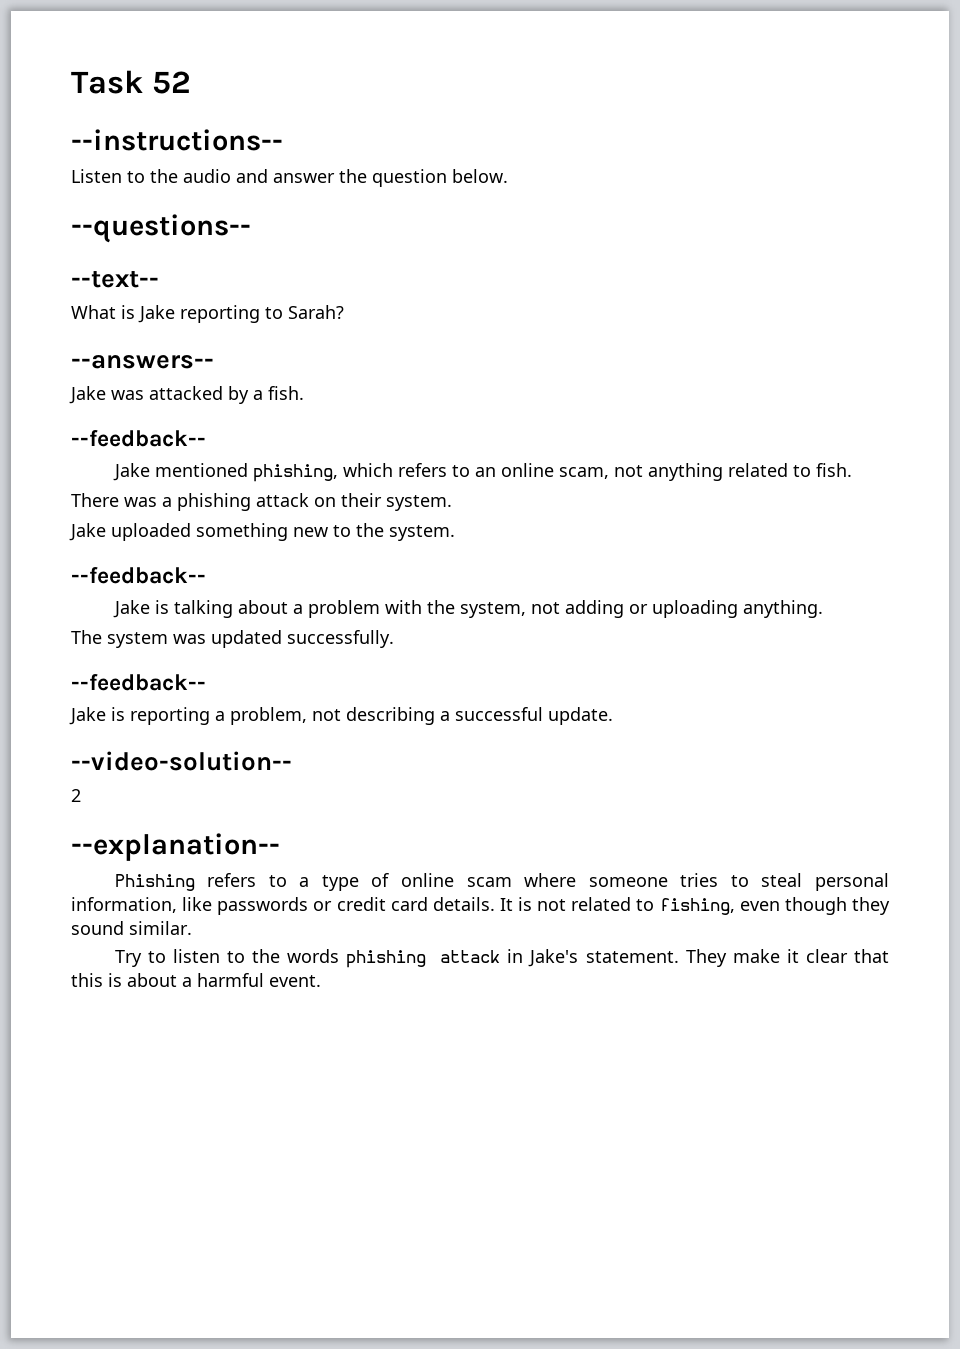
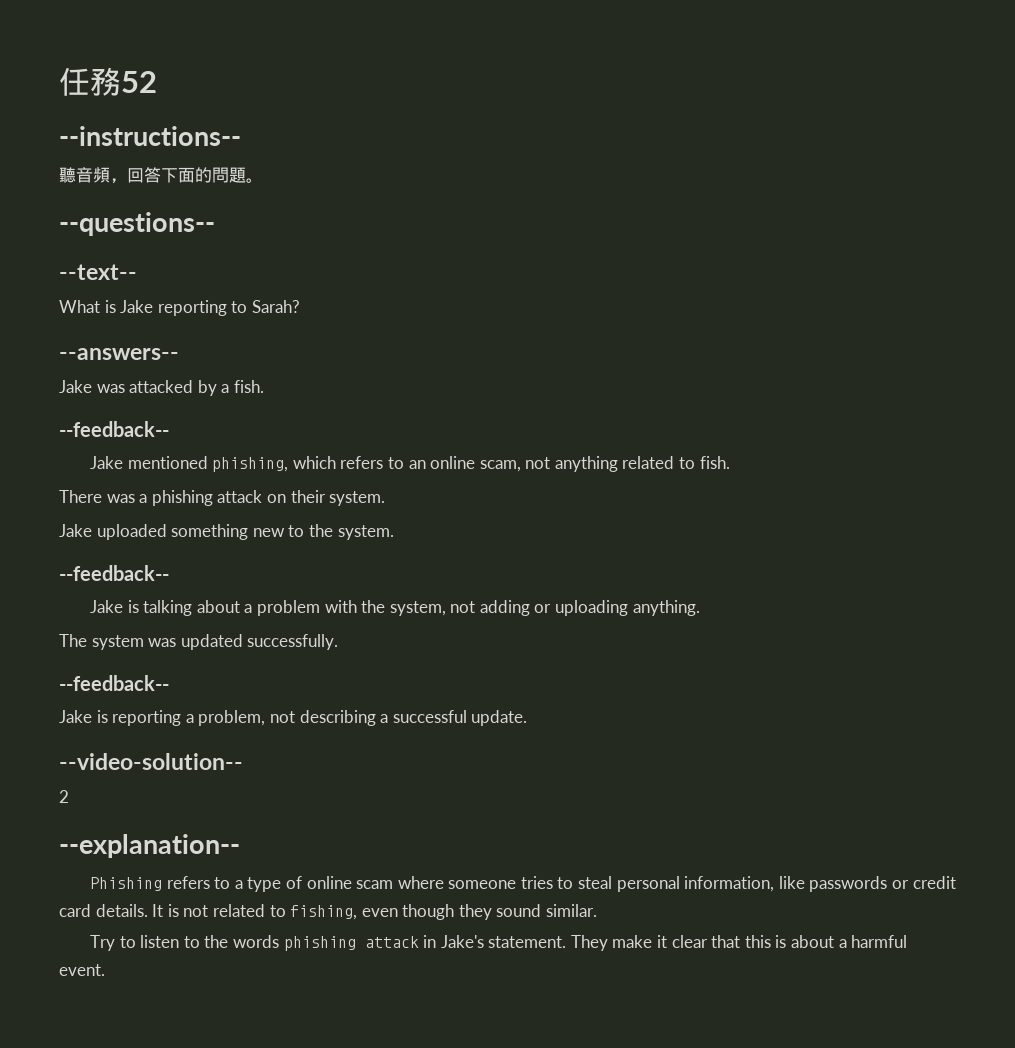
[71,70,143,94] Task -> [59,67,121,96] 任務
[71,169,508,187] Listen to the audio and answer the question below. -> [59,167,263,184] 聽音頻，回答下面的問題。

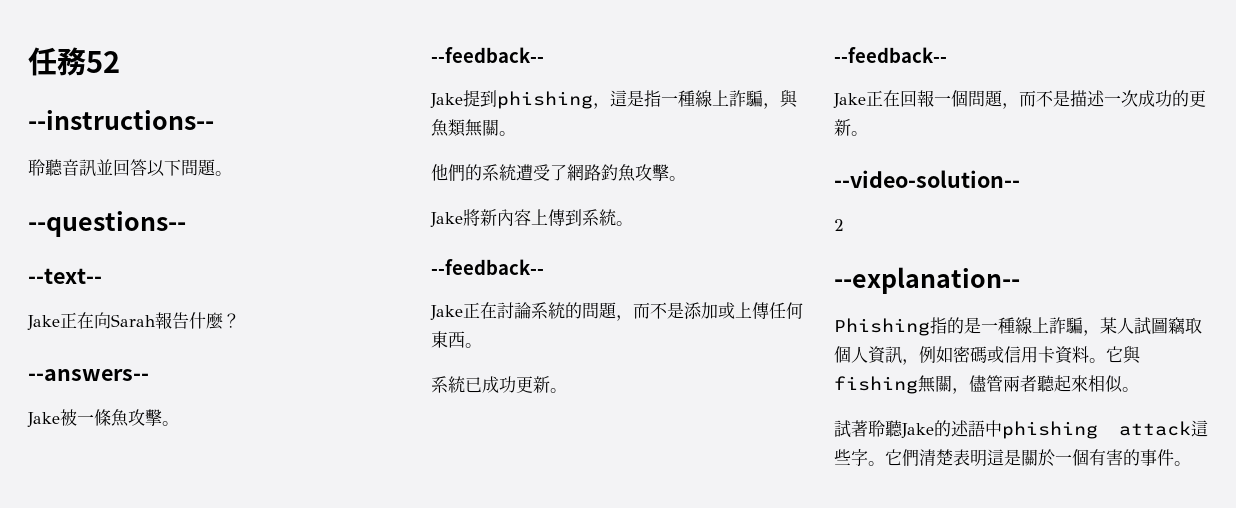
[59,167,212,184] 聽音頻，回答下面的 -> [28,159,181,177] 聆聽音訊並回答以下
[59,300,300,316] [59,348,179,360] [59,380,264,396] [59,421,169,437] [89,456,730,472] [59,490,386,506] [59,524,394,540] [59,565,169,581] [89,600,700,616] [59,634,339,650] [59,675,169,691] [59,710,528,726] [59,753,243,770] [59,790,69,803] [59,834,240,858] [89,876,956,892] [59,904,598,920] [89,935,908,951] [59,964,105,976] What is Jake reporting to Sarah? // --answers-- // Jake was attacked by a fish. // --feedback-- // Jake mentioned phishing, which refers to an online scam, not anything related to fish. // There was a phishing attack on their system. // Jake uploaded something new to the system. // --feedback-- // Jake is talking about a problem with the system, not adding or uploading anything. // The system was updated successfully. // --feedback-- // Jake is reporting a problem, not describing a successful update. // --video-solution-- // 2 // --explanation-- // Phishing refers to a type of online scam where someone tries to steal personal information, like passwords or credit card details. It is not related to fishing, even though they sound similar. // Try to listen to the words phishing attack in Jake's statement. They make it clear that this is about a harmful event. -> [27,312,240,330] [28,369,149,381] [27,409,179,427] [431,47,544,63] [430,90,798,109] [431,119,516,137] [431,164,686,182] [430,209,633,227] [431,259,544,275] [430,302,803,321] [431,331,482,348] [431,376,567,393] [834,47,947,63] [833,90,1206,109] [834,119,868,136] [834,170,1020,188] [834,219,844,231] [834,267,1020,294] [834,317,1202,336] [834,346,1141,365] [834,375,1139,394] [834,420,1208,439] [834,449,1191,467] Jake正在向Sarah報告什麼？ // --answers-- // Jake被一條魚攻擊。 // --feedback-- // Jake提到phishing，這是指一種線上詐騙，與魚類無關。 // 他們的系統遭受了網路釣魚攻擊。 // Jake將新內容上傳到系統。 // --feedback-- // Jake正在討論系統的問題，而不是添加或上傳任何東西。 // 系統已成功更新。 // --feedback-- // Jake正在回報一個問題，而不是描述一次成功的更新。 // --video-solution-- // 2 // --explanation-- // Phishing指的是一種線上詐騙，某人試圖竊取個人資訊，例如密碼或信用卡資料。它與fishing無關，儘管兩者聽起來相似。 // 試著聆聽Jake的述語中phishing attack這些字。它們清楚表明這是關於一個有害的事件。

